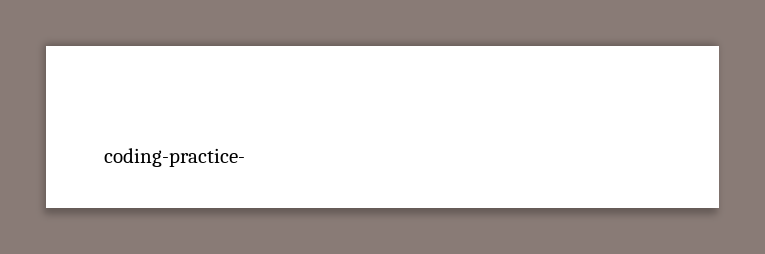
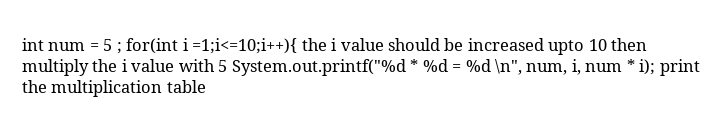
[104,148,245,167] coding-practice- -> [22,38,648,55] [22,59,700,76] [22,80,206,97] int num = 5 ; for(int i =1;i<=10;i++){ the i value should be increased upto 10 then multiply the i value with 5 System.out.printf("%d * %d = %d \n", num, i, num * i); print the multiplication table

